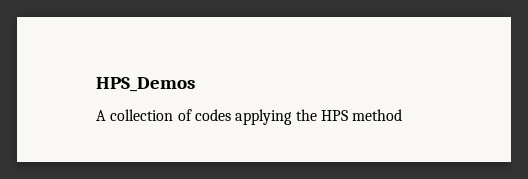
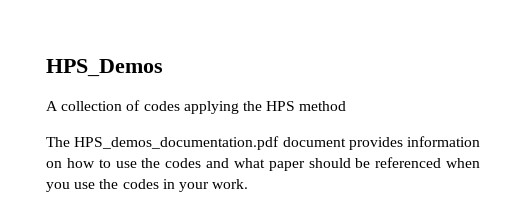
(403, 115) none -> [46,136,480,150] [46,157,480,171] [46,179,249,192] // The HPS_demos_documentation.pdf document provides information on how to use the codes and what paper should be referenced when you use the codes in your work.

